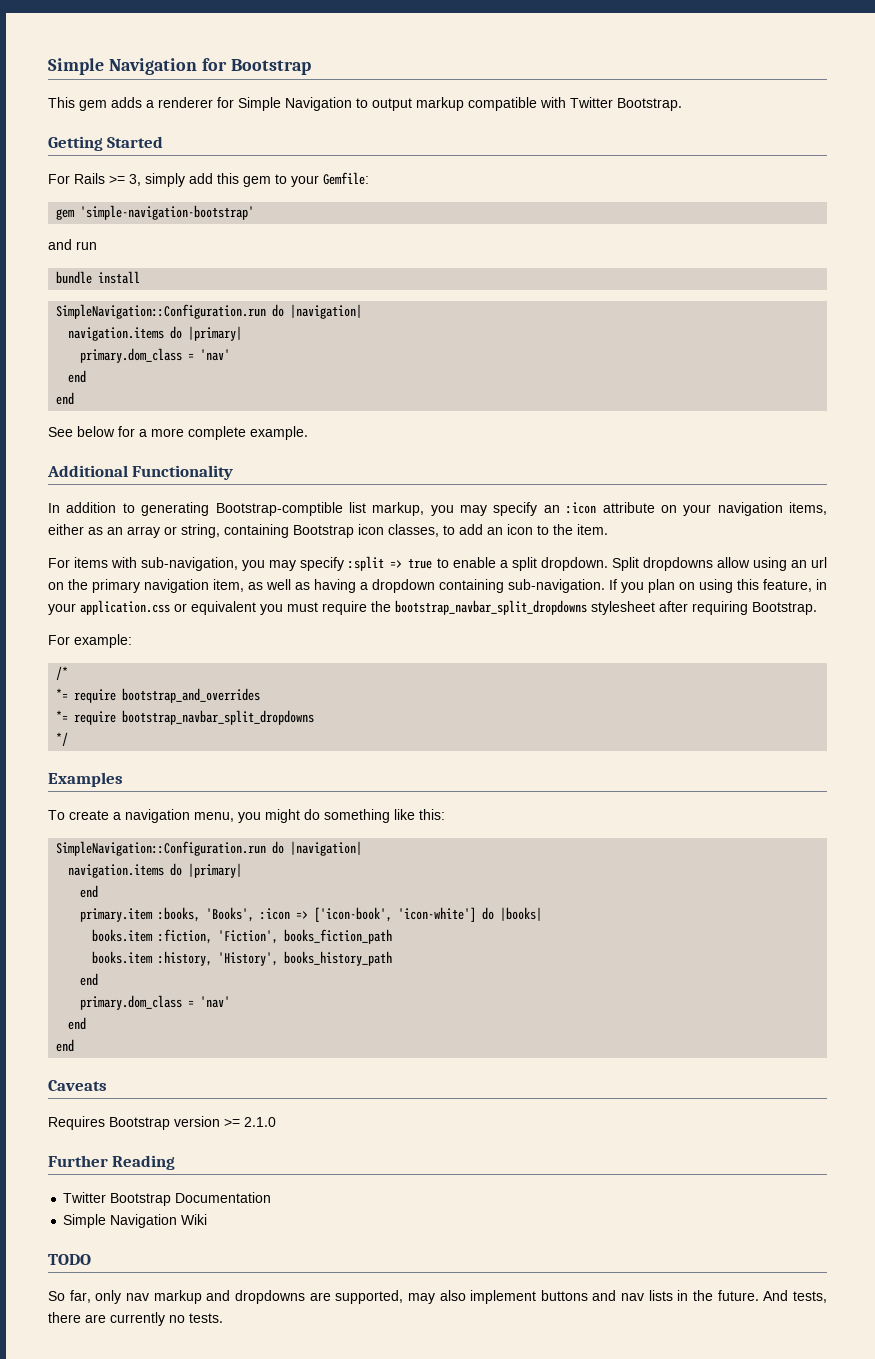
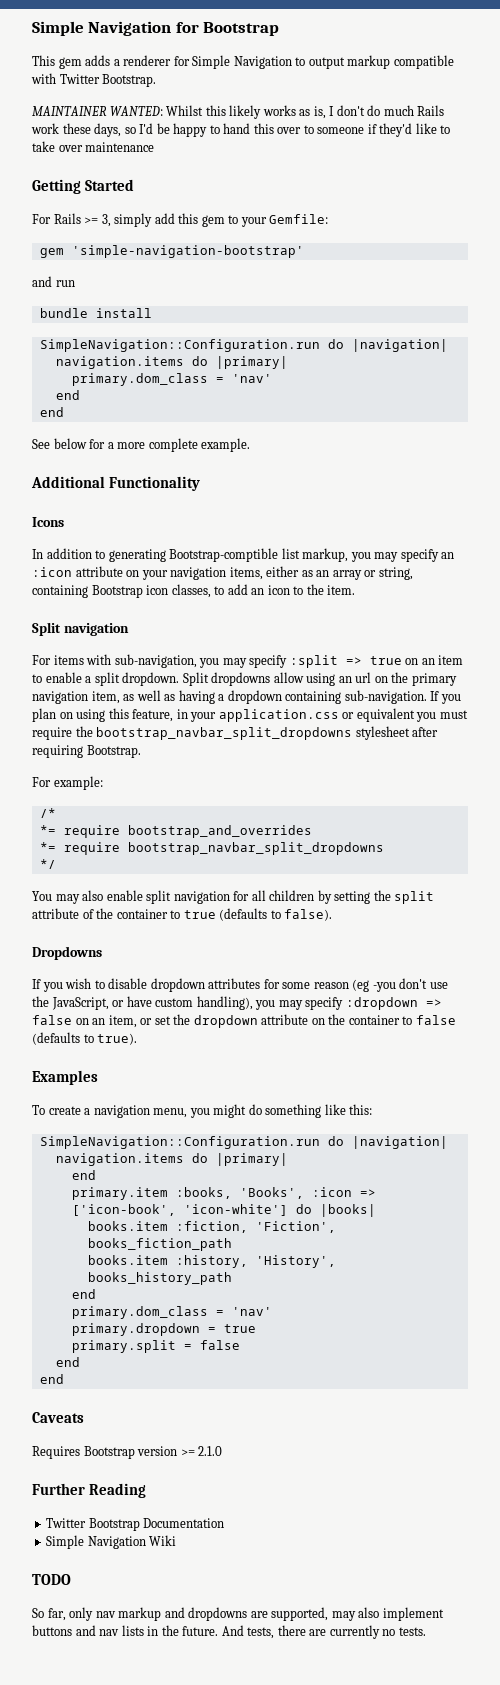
(682, 104) none -> [32,105,445,119] [31,123,451,137] [32,141,155,152] // MAINTAINER WANTED: Whilst this likely works as is, I don't do much Rails work these days, so I'd be happy to hand this over to someone if they'd like to take over maintenance
(234, 472) none -> [32,517,64,527] // Icons
(608, 529) none -> [32,622,129,636] // Split navigation
(433, 563) none -> [405,655,464,665] on an item
(69, 739) none -> [32,890,435,904] [32,908,333,921] [32,946,102,960] [32,978,448,992] [32,996,442,1010] [32,1014,456,1028] [32,1032,138,1045] // You may also enable split navigation for all children by setting the split attribute of the container to true (defaults to false). // Dropdowns // If you wish to disable dropdown attributes for some reason (eg -you don't use the JavaScript, or have custom handling), you may specify :dropdown => false on an item, or set the dropdown attribute on the container to false (defaults to true).
(231, 1002) none -> [71,1323,256,1336] [71,1340,240,1353] // primary.dropdown = true // primary.split = false

